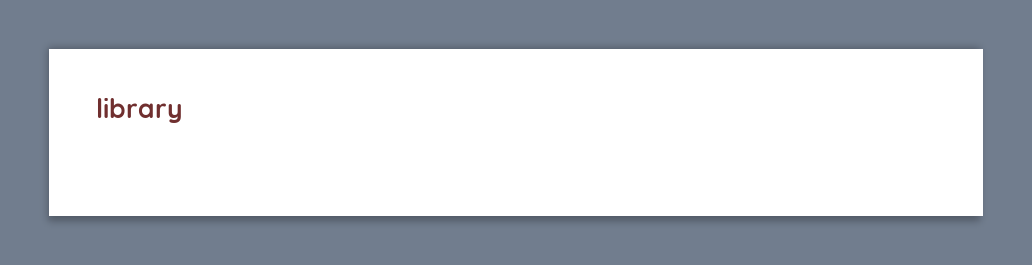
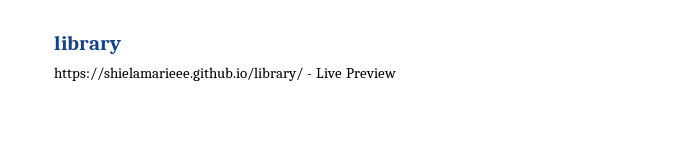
(183, 110) none -> [54,67,396,81] // https://shielamarieee.github.io/library/ - Live Preview

